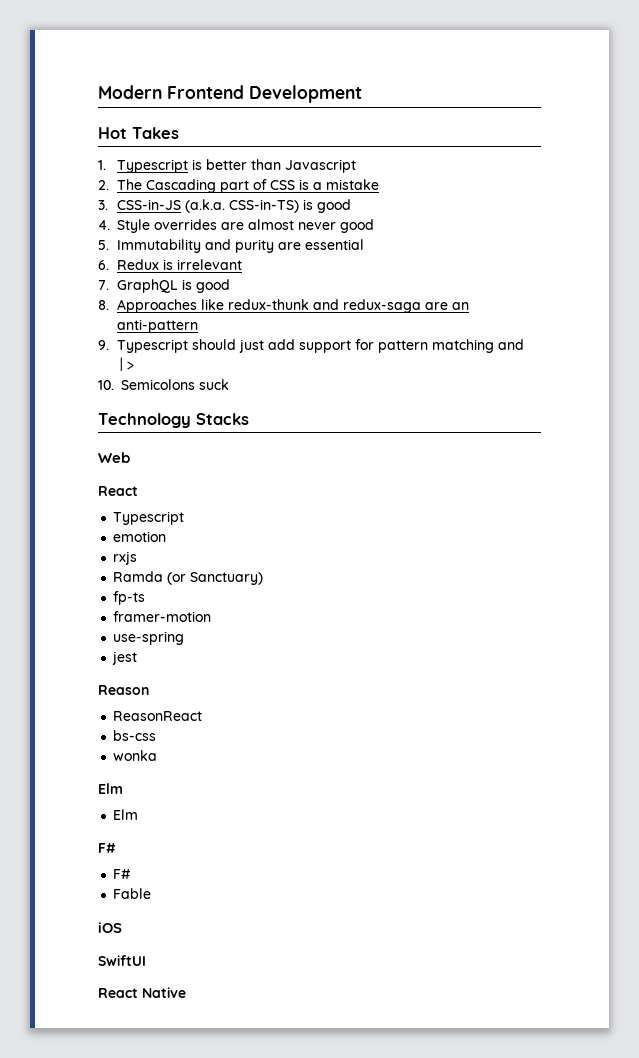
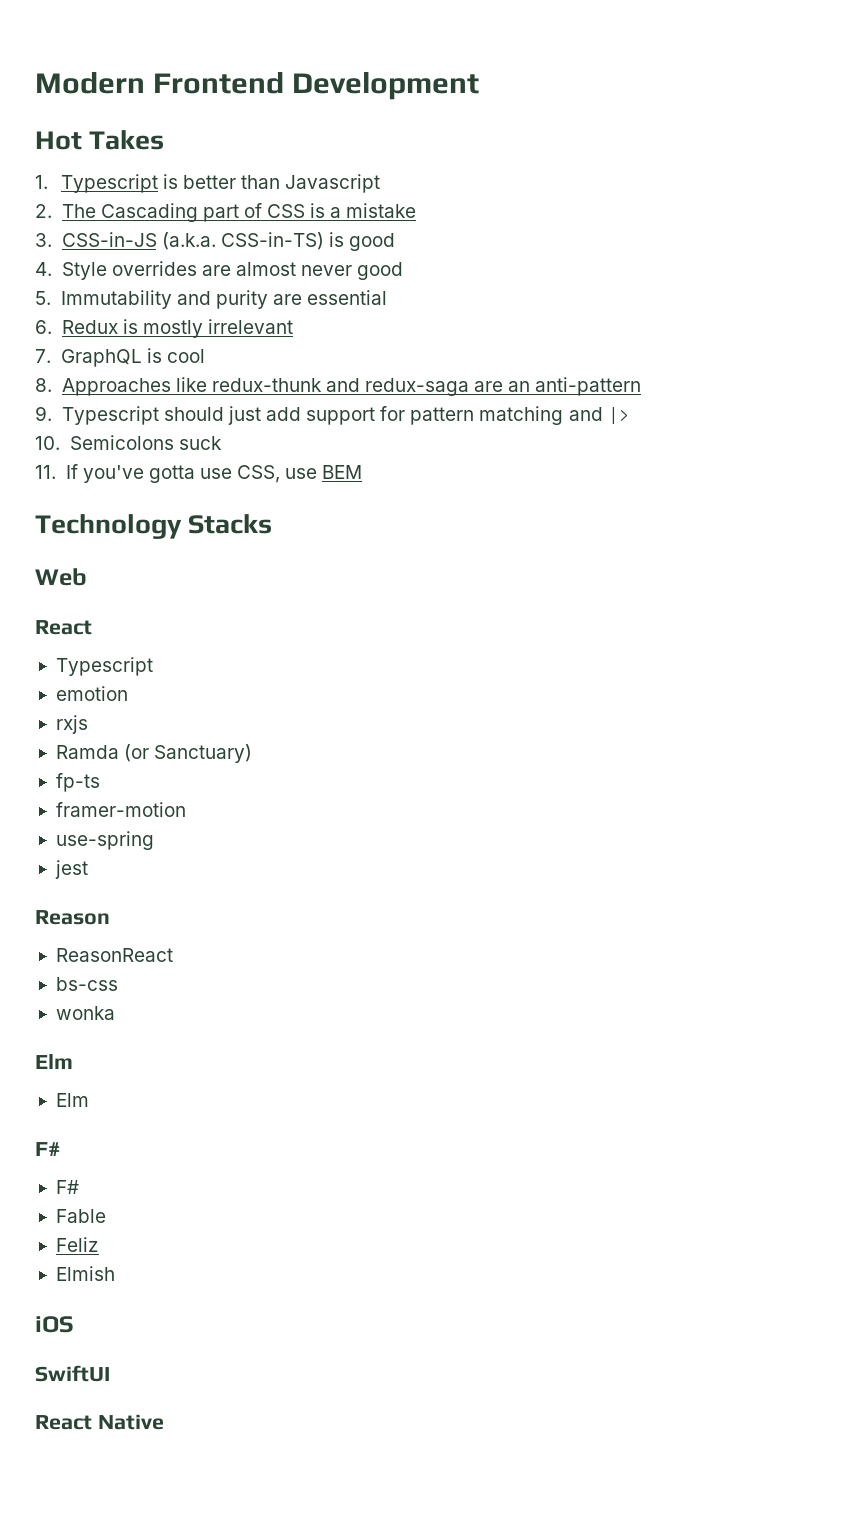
(173, 264) none -> [142,320,203,338] mostly
[195,279,230,293] good -> [167,349,206,363] cool
(229, 384) none -> [35,464,363,483] // 11. If you've gotta use CSS, use BEM
(152, 893) none -> [55,1237,99,1252] [55,1266,115,1281] // Feliz // Elmish

